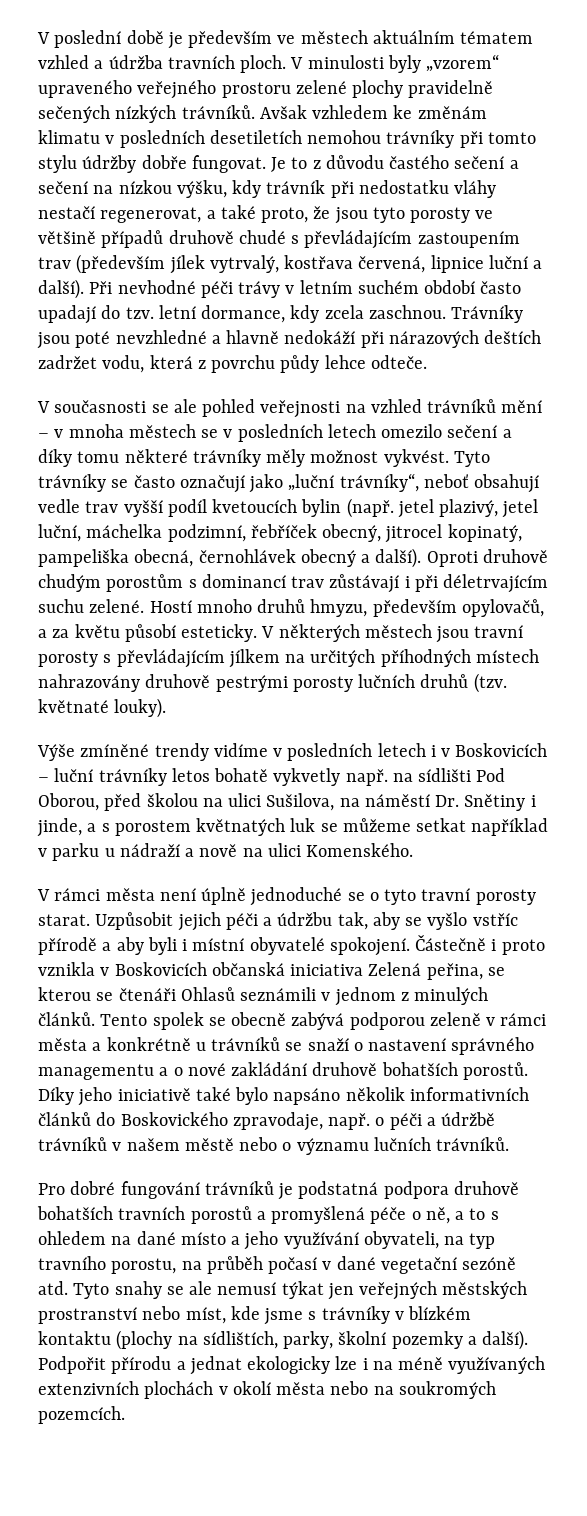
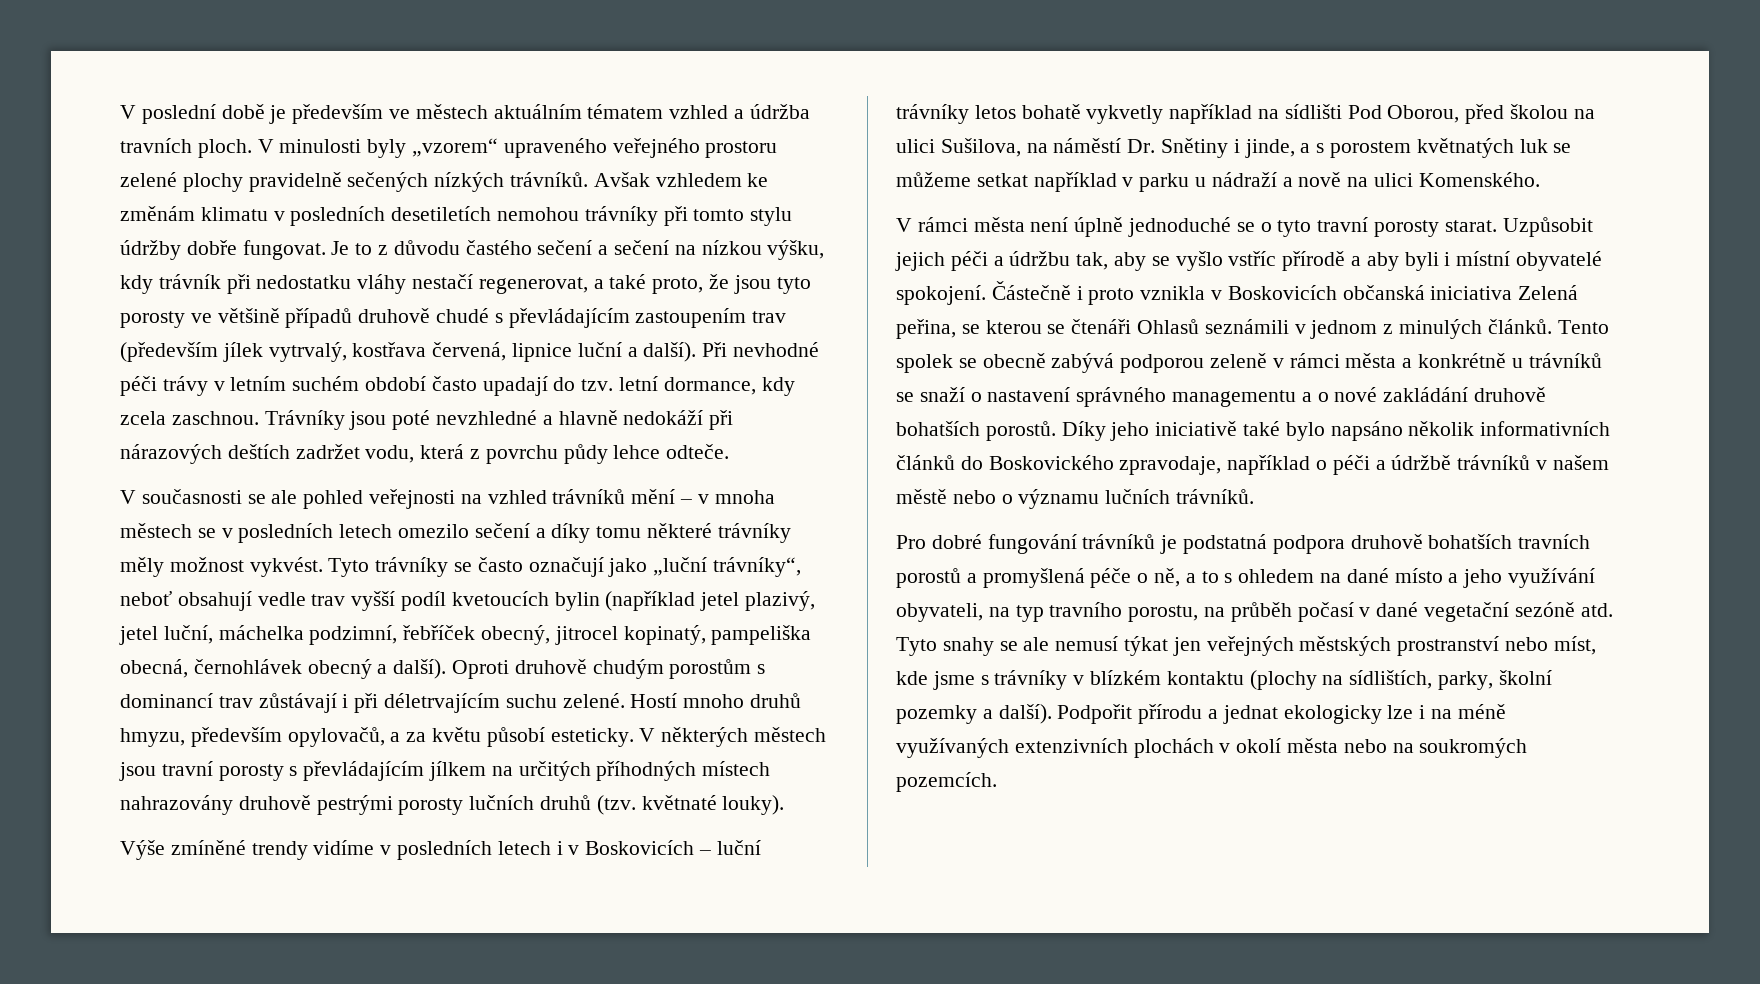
[346,498,394,518] (např. -> [605,591,696,611] (například
[345,769,388,786] např. -> [1169,104,1253,124] například
[328,1113,371,1130] např. -> [1227,455,1311,475] například

